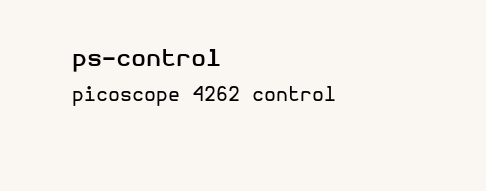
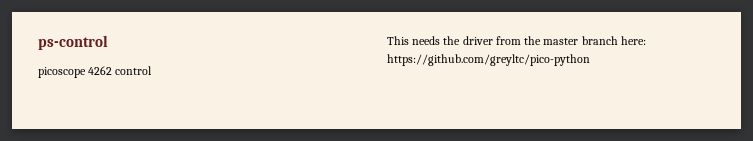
(336, 93) none -> [387,36,646,45] [387,54,590,66] // This needs the driver from the master branch here: https://github.com/greyltc/pico-python

